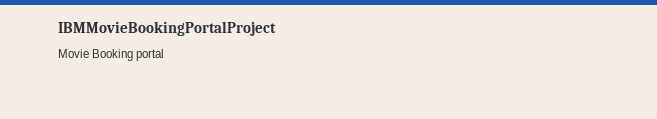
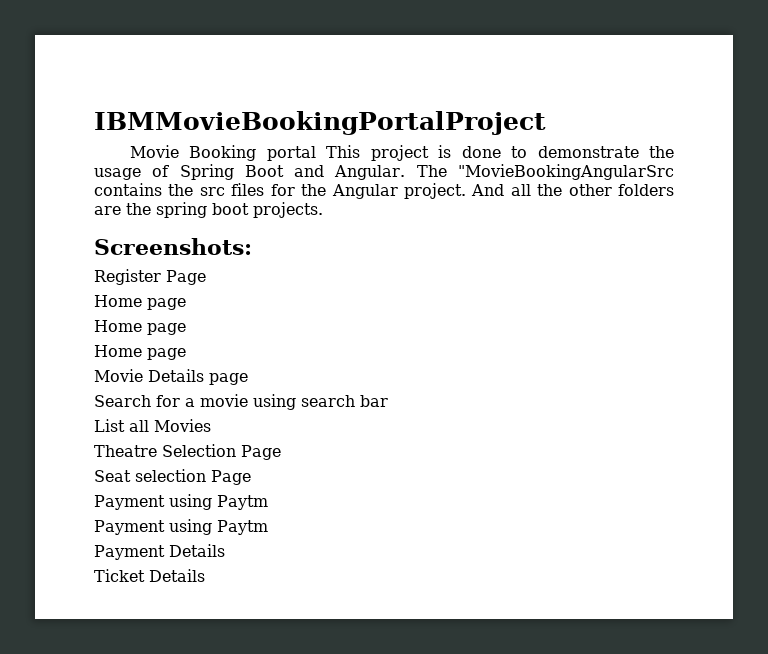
(165, 55) none -> [326,145,674,161] [94,164,674,180] [94,183,675,199] [94,202,323,218] [94,238,252,255] [94,269,206,285] [94,295,186,310] [94,320,186,335] [94,345,186,360] [94,369,248,385] [94,394,388,410] [94,419,211,432] [94,444,281,460] [94,469,251,485] [94,494,268,510] [94,519,268,535] [94,544,225,560] [94,569,205,582] This project is done to demonstrate the usage of Spring Boot and Angular. The "MovieBookingAngularSrc contains the src files for the Angular project. And all the other folders are the spring boot projects. // Screenshots: // Register Page // Home page // Home page // Home page // Movie Details page // Search for a movie using search bar // List all Movies // Theatre Selection Page // Seat selection Page // Payment using Paytm // Payment using Paytm // Payment Details // Ticket Details

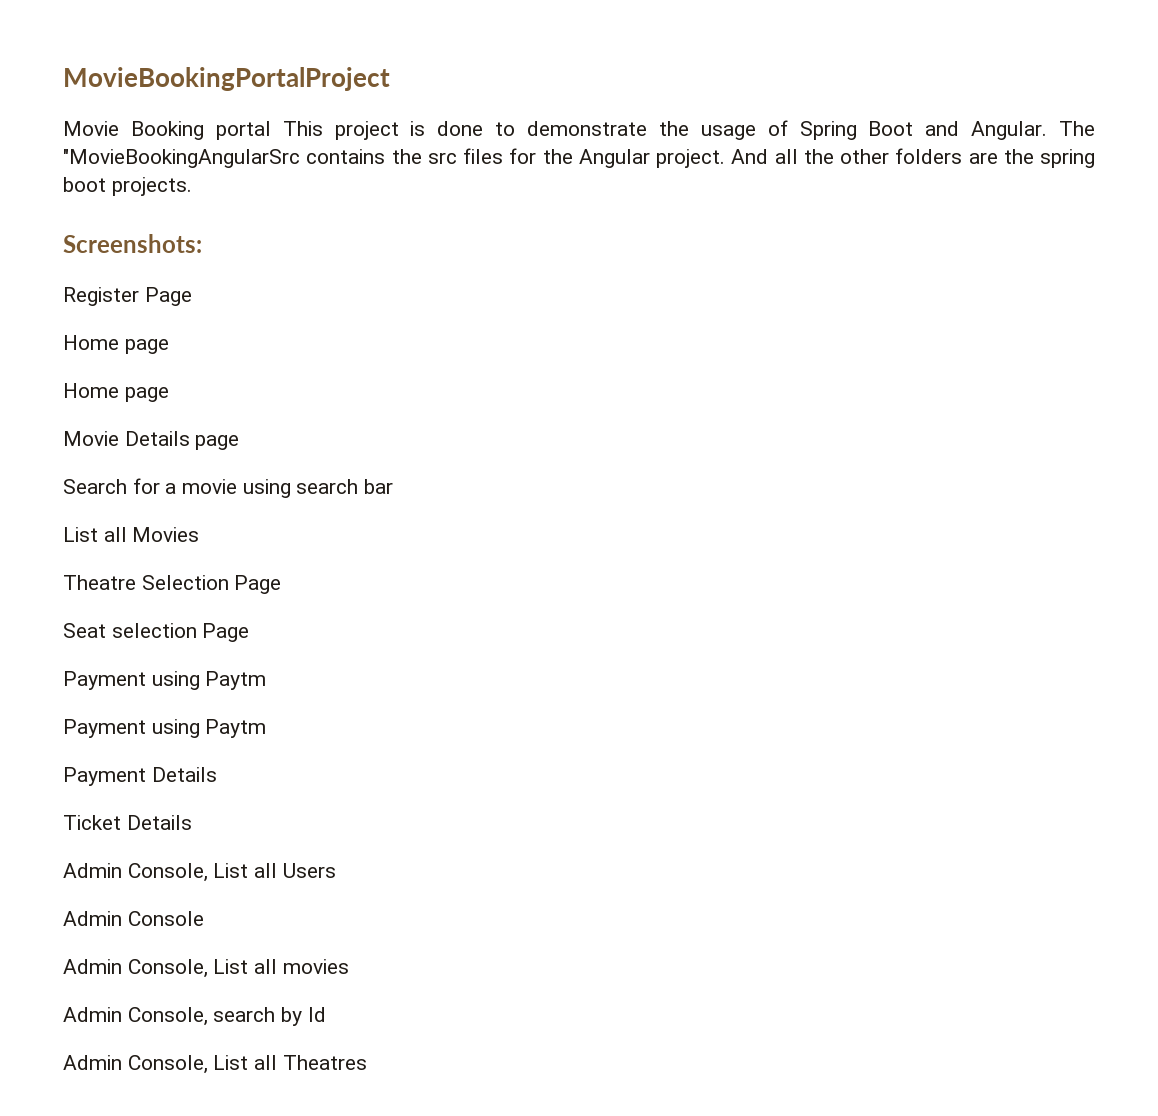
[94,111,546,135] IBMMovieBookingPortalProject -> [63,67,390,91] MovieBookingPortalProject
[94,345,186,360] // Home page -> (169, 394) none
(205, 575) none -> [63,863,336,882] [63,911,204,926] [63,959,349,978] [63,1007,326,1026] [63,1055,367,1074] // Admin Console, List all Users // Admin Console // Admin Console, List all movies // Admin Console, search by Id // Admin Console, List all Theatres

